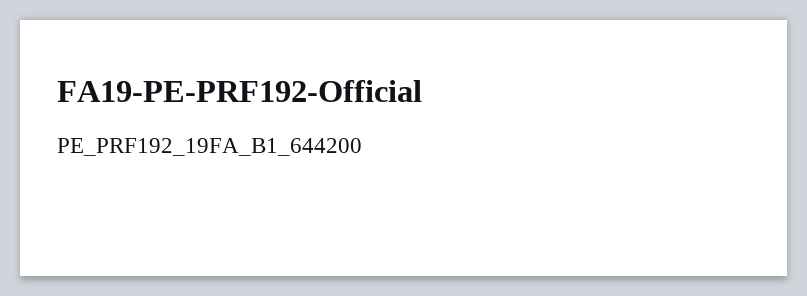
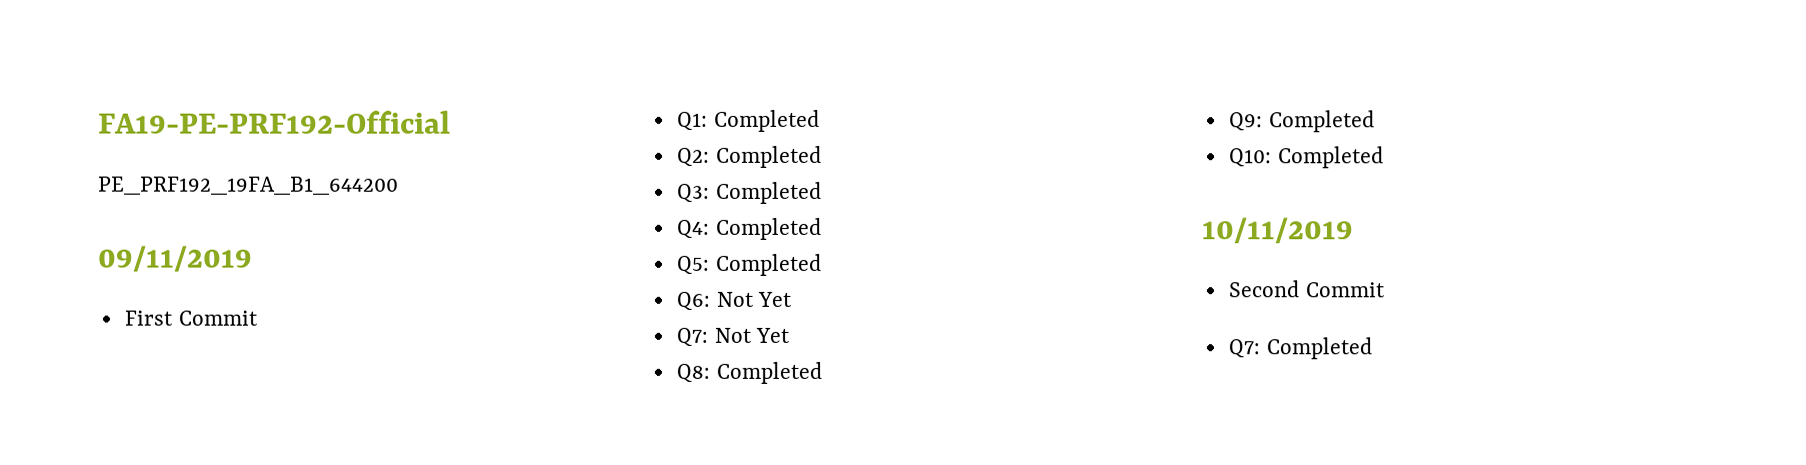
(362, 147) none -> [97,245,252,272] [123,310,258,326] [676,109,820,132] [676,145,822,168] [676,181,822,204] [675,217,822,240] [675,253,821,276] [675,291,793,311] [675,327,791,347] [675,361,822,384] [1228,110,1375,133] [1228,146,1384,169] [1201,217,1354,244] [1227,280,1385,298] [1227,337,1372,360] // 09/11/2019 // First Commit // Q1: Completed // Q2: Completed // Q3: Completed // Q4: Completed // Q5: Completed // Q6: Not Yet // Q7: Not Yet // Q8: Completed // Q9: Completed // Q10: Completed // 10/11/2019 // Second Commit // Q7: Completed

